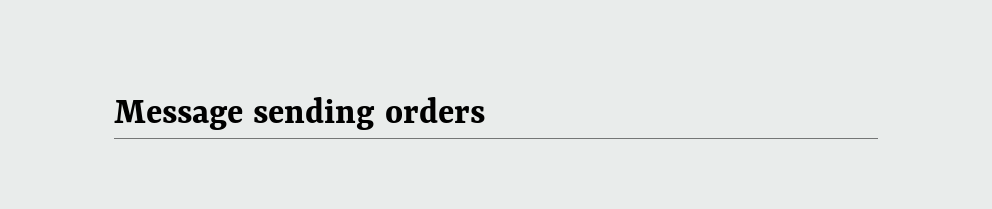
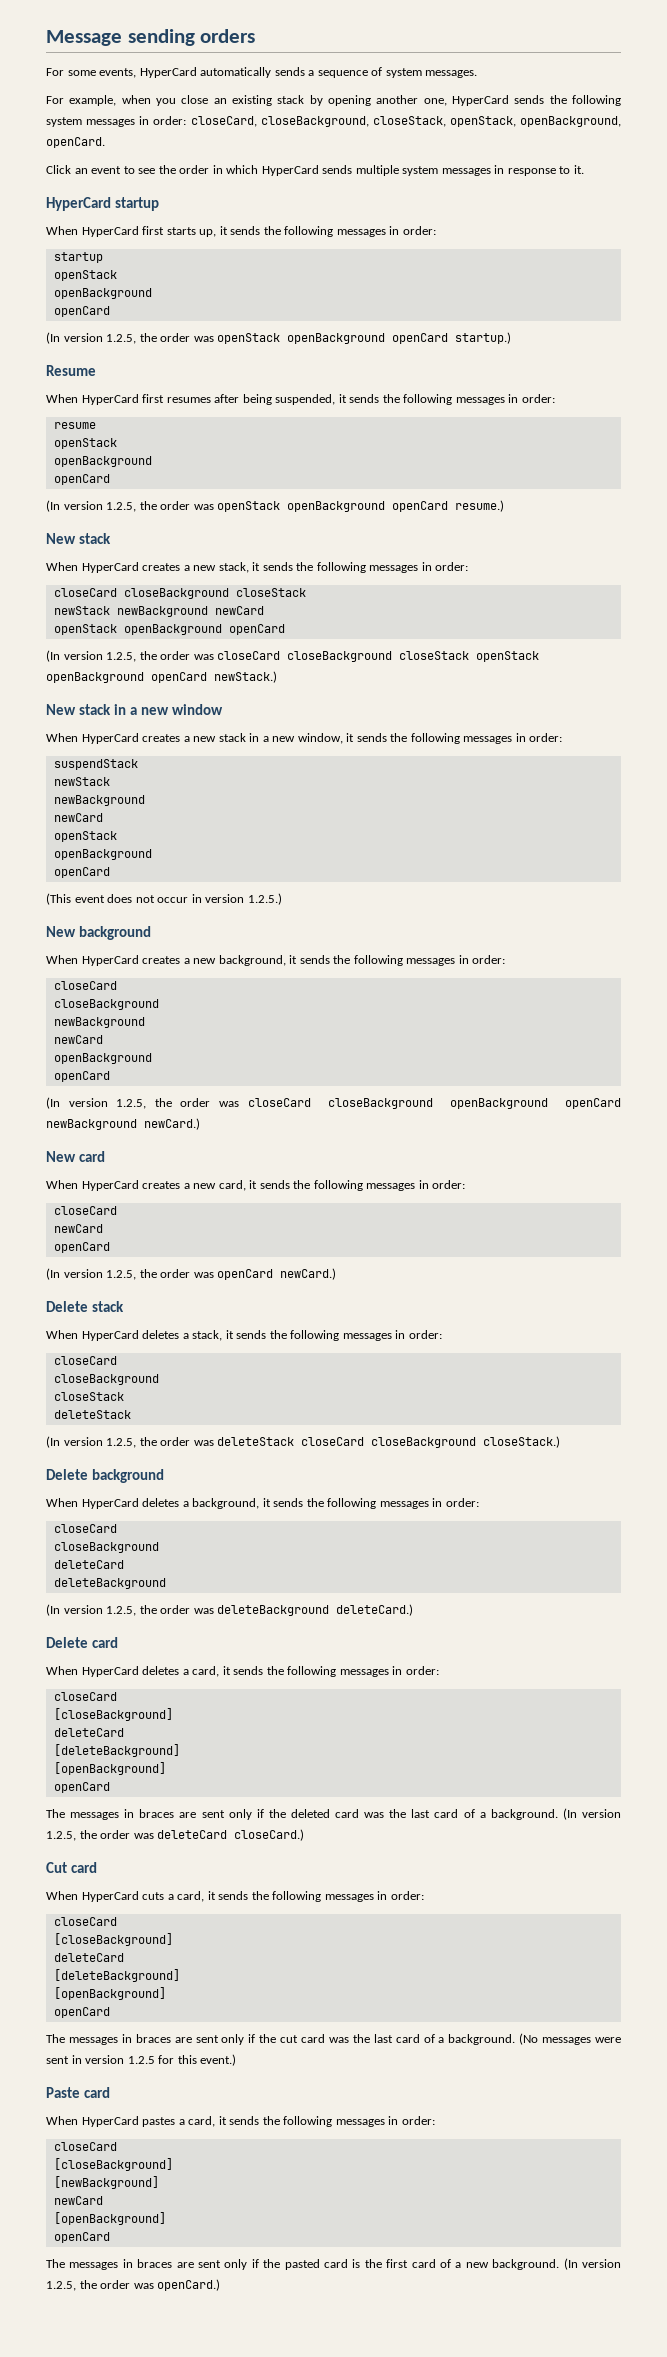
(485, 110) none -> [46,67,478,78] [46,95,621,106] [46,116,621,127] [46,137,105,148] [46,165,584,176] [46,197,160,211] [46,226,436,237] [53,252,103,263] [53,270,117,281] [53,288,152,299] [53,306,110,317] [46,332,512,344] [46,365,96,376] [46,394,555,405] [53,422,96,429] [53,438,117,449] [53,456,152,467] [53,474,110,485] [46,500,505,512] [46,533,112,544] [46,562,469,573] [53,588,306,599] [53,606,264,617] [53,624,285,635] [46,650,540,662] [46,671,277,683] [46,704,224,715] [46,733,563,744] [53,759,138,770] [53,777,110,786] [53,795,145,806] [53,813,103,822] [53,831,117,842] [53,849,152,860] [53,867,110,878] [46,893,282,905] [46,926,152,940] [46,955,506,966] [53,981,117,990] [53,999,159,1010] [53,1017,145,1028] [53,1035,103,1044] [53,1053,152,1064] [53,1071,110,1082] [46,1097,621,1109] [46,1118,200,1130] [46,1151,106,1162] [46,1180,466,1191] [53,1206,117,1215] [53,1224,103,1233] [53,1242,110,1253] [46,1268,337,1280] [46,1301,125,1312] [46,1330,442,1341] [53,1356,117,1365] [53,1374,159,1385] [53,1392,124,1401] [53,1410,131,1419] [46,1436,561,1448] [46,1469,165,1483] [46,1498,479,1509] [53,1524,117,1533] [53,1542,159,1553] [53,1560,124,1569] [53,1578,166,1589] [46,1604,414,1616] [46,1637,119,1648] [46,1666,439,1677] [53,1692,117,1701] [53,1708,173,1721] [53,1728,124,1737] [53,1744,180,1757] [53,1762,166,1775] [53,1782,110,1793] [46,1808,621,1820] [46,1829,305,1841] [46,1862,98,1873] [46,1891,424,1902] [53,1917,117,1926] [53,1933,173,1946] [53,1953,124,1962] [53,1969,180,1982] [53,1987,166,2000] [53,2007,110,2018] [46,2033,621,2045] [46,2054,237,2066] [46,2087,111,2098] [46,2116,435,2127] [53,2142,117,2151] [53,2158,173,2171] [53,2176,159,2189] [53,2196,103,2205] [53,2212,166,2225] [53,2232,110,2243] [46,2258,621,2270] [46,2279,221,2291] // For some events, HyperCard automatically sends a sequence of system messages. // For example, when you close an existing stack by opening another one, HyperCard sends the following system messages in order: closeCard, closeBackground, closeStack, openStack, openBackground, openCard. // Click an event to see the order in which HyperCard sends multiple system messages in response to it. // HyperCard startup // When HyperCard first starts up, it sends the following messages in order: // startup // openStack // openBackground // openCard // (In version 1.2.5, the order was openStack openBackground openCard startup.) // Resume // When HyperCard first resumes after being suspended, it sends the following messages in order: // resume // openStack // openBackground // openCard // (In version 1.2.5, the order was openStack openBackground openCard resume.) // New stack // When HyperCard creates a new stack, it sends the following messages in order: // closeCard closeBackground closeStack // newStack newBackground newCard // openStack openBackground openCard // (In version 1.2.5, the order was closeCard closeBackground closeStack openStack openBackground openCard newStack.) // New stack in a new window // When HyperCard creates a new stack in a new window, it sends the following messages in order: // suspendStack // newStack // newBackground // newCard // openStack // openBackground // openCard // (This event does not occur in version 1.2.5.) // New background // When HyperCard creates a new background, it sends the following messages in order: // closeCard // closeBackground // newBackground // newCard // openBackground // openCard // (In version 1.2.5, the order was closeCard closeBackground openBackground openCard newBackground newCard.) // New card // When HyperCard creates a new card, it sends the following messages in order: // closeCard // newCard // openCard // (In version 1.2.5, the order was openCard newCard.) // Delete stack // When HyperCard deletes a stack, it sends the following messages in order: // closeCard // closeBackground // closeStack // deleteStack // (In version 1.2.5, the order was deleteStack closeCard closeBackground closeStack.) // Delete background // When HyperCard deletes a background, it sends the following messages in order: // closeCard // closeBackground // deleteCard // deleteBackground // (In version 1.2.5, the order was deleteBackground deleteCard.) // Delete card // When HyperCard deletes a card, it sends the following messages in order: // closeCard // [closeBackground] // deleteCard // [deleteBackground] // [openBackground] // openCard // The messages in braces are sent only if the deleted card was the last card of a background. (In version 1.2.5, the order was deleteCard closeCard.) // Cut card // When HyperCard cuts a card, it sends the following messages in order: // closeCard // [closeBackground] // deleteCard // [deleteBackground] // [openBackground] // openCard // The messages in braces are sent only if the cut card was the last card of a background. (No messages were sent in version 1.2.5 for this event.) // Paste card // When HyperCard pastes a card, it sends the following messages in order: // closeCard // [closeBackground] // [newBackground] // newCard // [openBackground] // openCard // The messages in braces are sent only if the pasted card is the first card of a new background. (In version 1.2.5, the order was openCard.)

